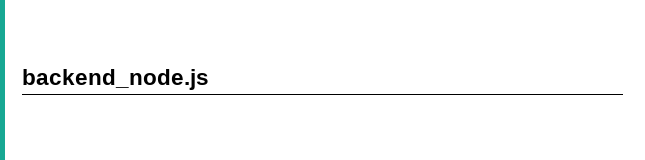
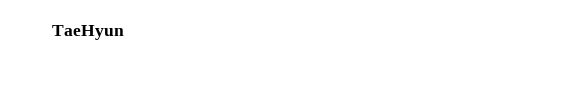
[22,69,209,90] backend_node.js -> [52,25,124,40] TaeHyun

